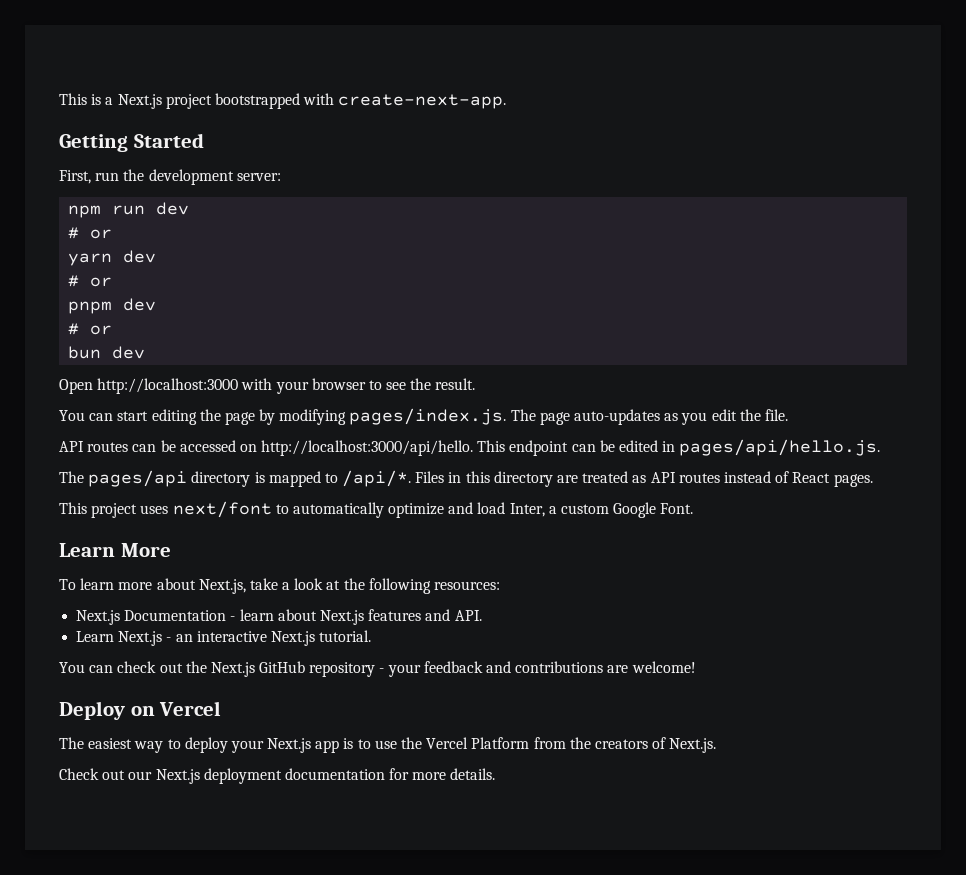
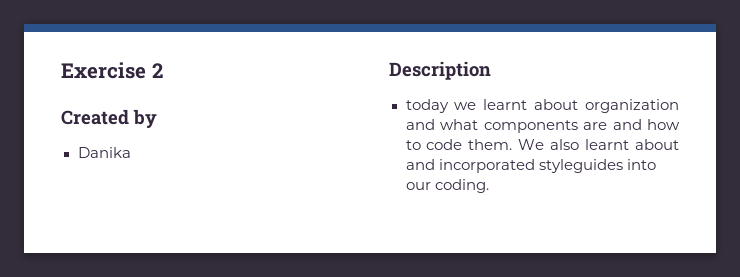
[59,93,507,109] [59,133,204,152] [59,169,281,185] [68,202,190,218] [68,227,113,239] [68,250,157,266] [68,275,113,287] [68,298,157,314] [68,323,113,335] [68,346,146,359] [59,378,476,394] [59,408,788,425] [59,439,881,456] [59,470,873,487] [59,501,694,518] [59,543,171,557] [59,578,501,594] [76,609,482,625] [76,630,372,646] [59,661,696,677] [59,701,222,720] [59,737,717,753] [59,768,496,784] This is a Next.js project bootstrapped with create-next-app. // Getting Started // First, run the development server: // npm run dev // # or // yarn dev // # or // pnpm dev // # or // bun dev // Open http://localhost:3000 with your browser to see the result. // You can start editing the page by modifying pages/index.js. The page auto-updates as you edit the file. // API routes can be accessed on http://localhost:3000/api/hello. This endpoint can be edited in pages/api/hello.js. // The pages/api directory is mapped to /api/*. Files in this directory are treated as API routes instead of React pages. // This project uses next/font to automatically optimize and load Inter, a custom Google Font. // Learn More // To learn more about Next.js, take a look at the following resources: // Next.js Documentation - learn about Next.js features and API. // Learn Next.js - an interactive Next.js tutorial. // You can check out the Next.js GitHub repository - your feedback and contributions are welcome! // Deploy on Vercel // The easiest way to deploy your Next.js app is to use the Vercel Platform from the creators of Next.js. // Check out our Next.js deployment documentation for more details. -> [61,62,163,79] [61,109,157,128] [77,147,131,158] [389,61,491,80] [405,99,679,113] [405,119,680,133] [405,139,679,150] [405,159,656,173] [405,179,489,193] Exercise 2 // Created by // Danika // Description // today we learnt about organization and what components are and how to code them. We also learnt about and incorporated styleguides into our coding.

